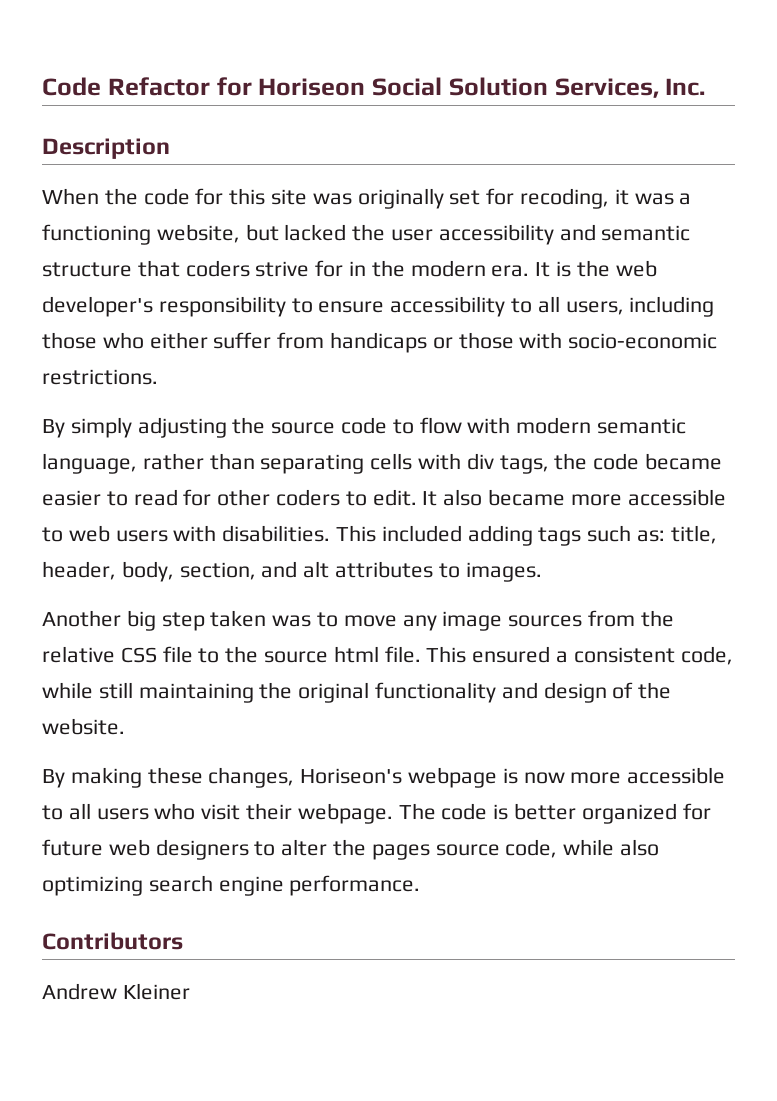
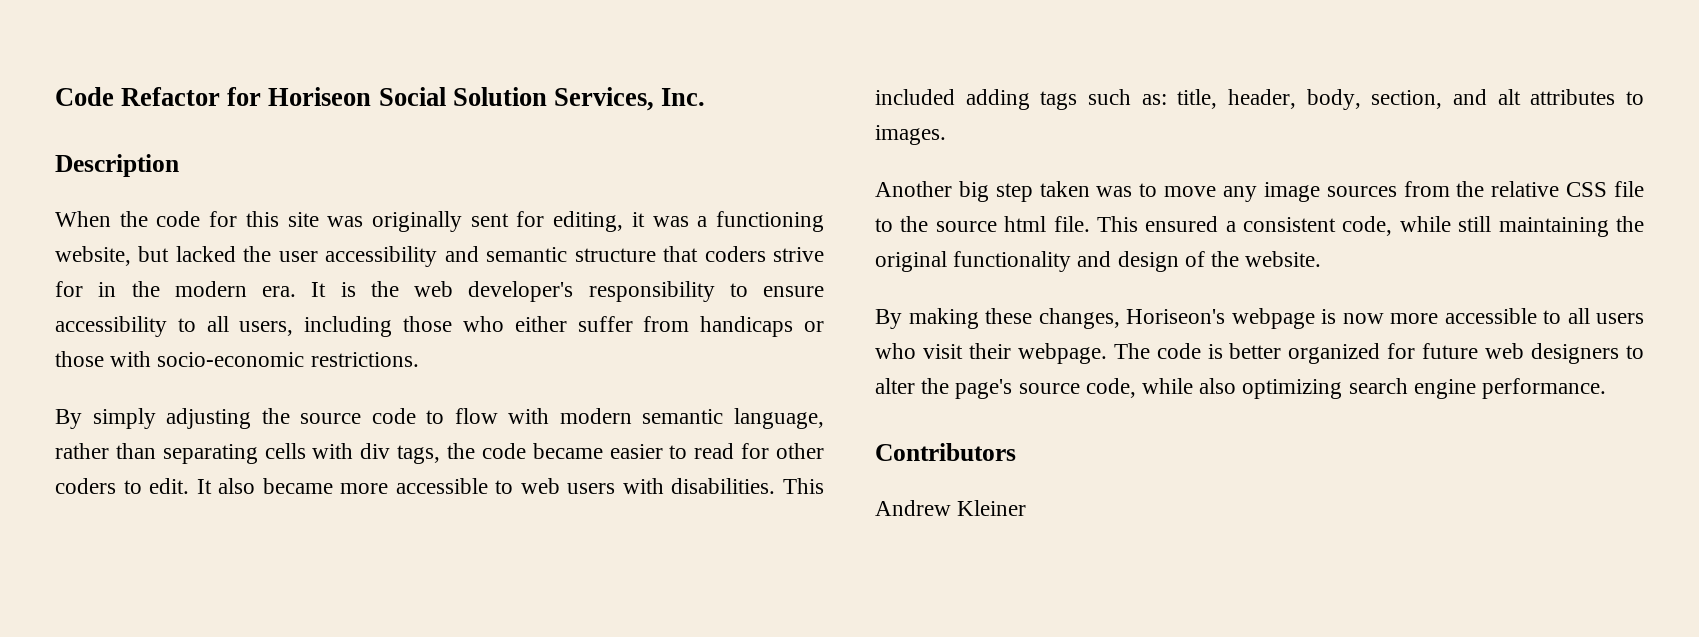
[449,188,610,209] set for recoding, -> [470,211,624,232] sent for editing,
[371,844,430,860] pages -> [955,379,1013,399] page's

